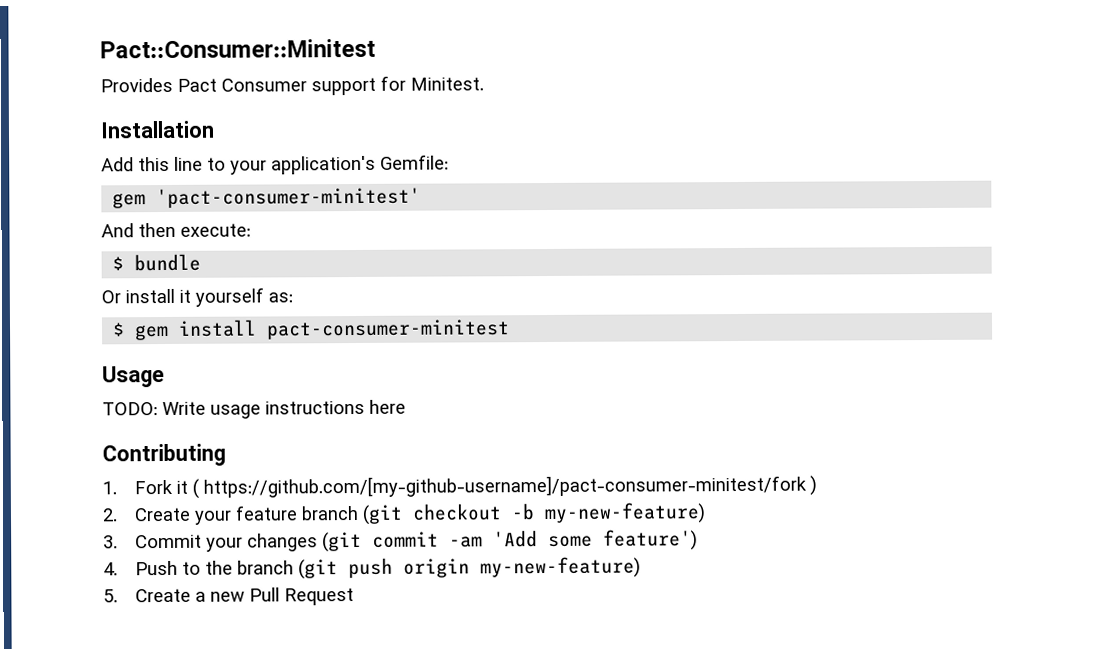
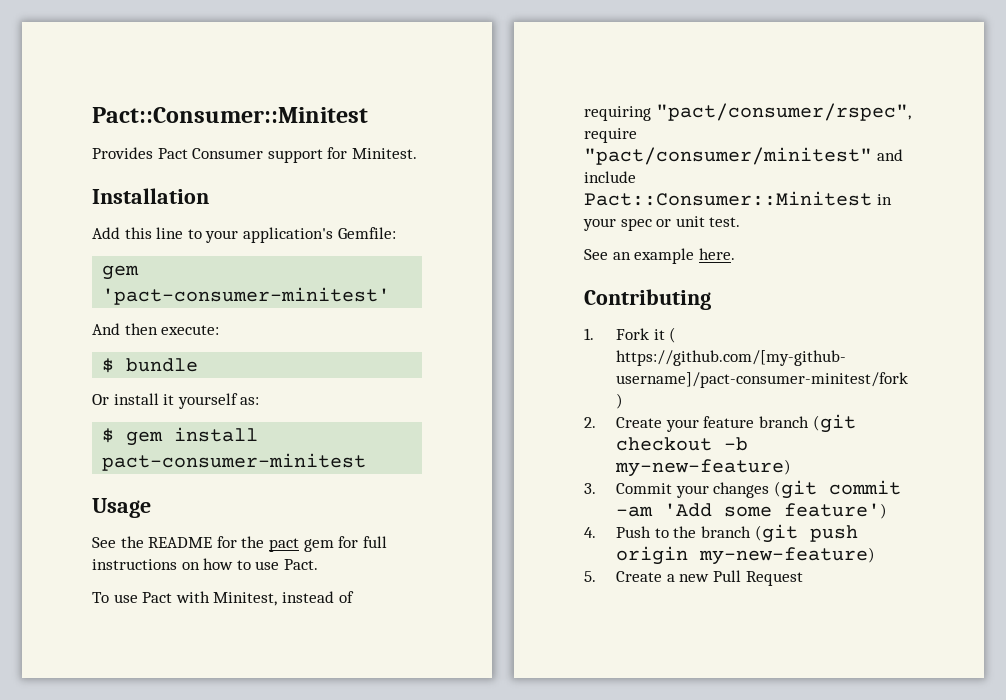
[102,399,406,419] TODO: Write usage instructions here -> [92,536,387,552] [92,558,318,570] [92,591,354,606] [584,103,911,121] [584,128,637,143] [584,147,903,165] [584,171,636,183] [584,191,892,206] [583,216,741,231] [584,248,735,264] See the README for the pact gem for full instructions on how to use Pact. // To use Pact with Minitest, instead of requiring "pact/consumer/rspec", require "pact/consumer/minitest" and include Pact::Consumer::Minitest in your spec or unit test. // See an example here.

